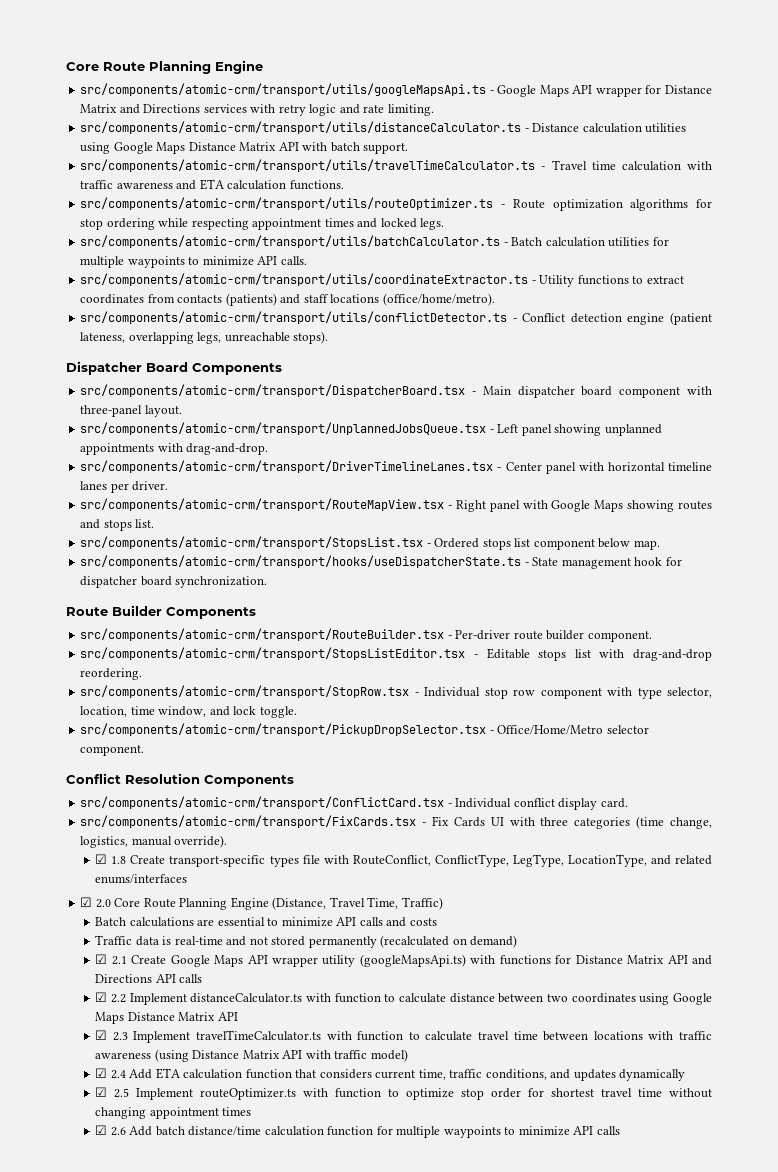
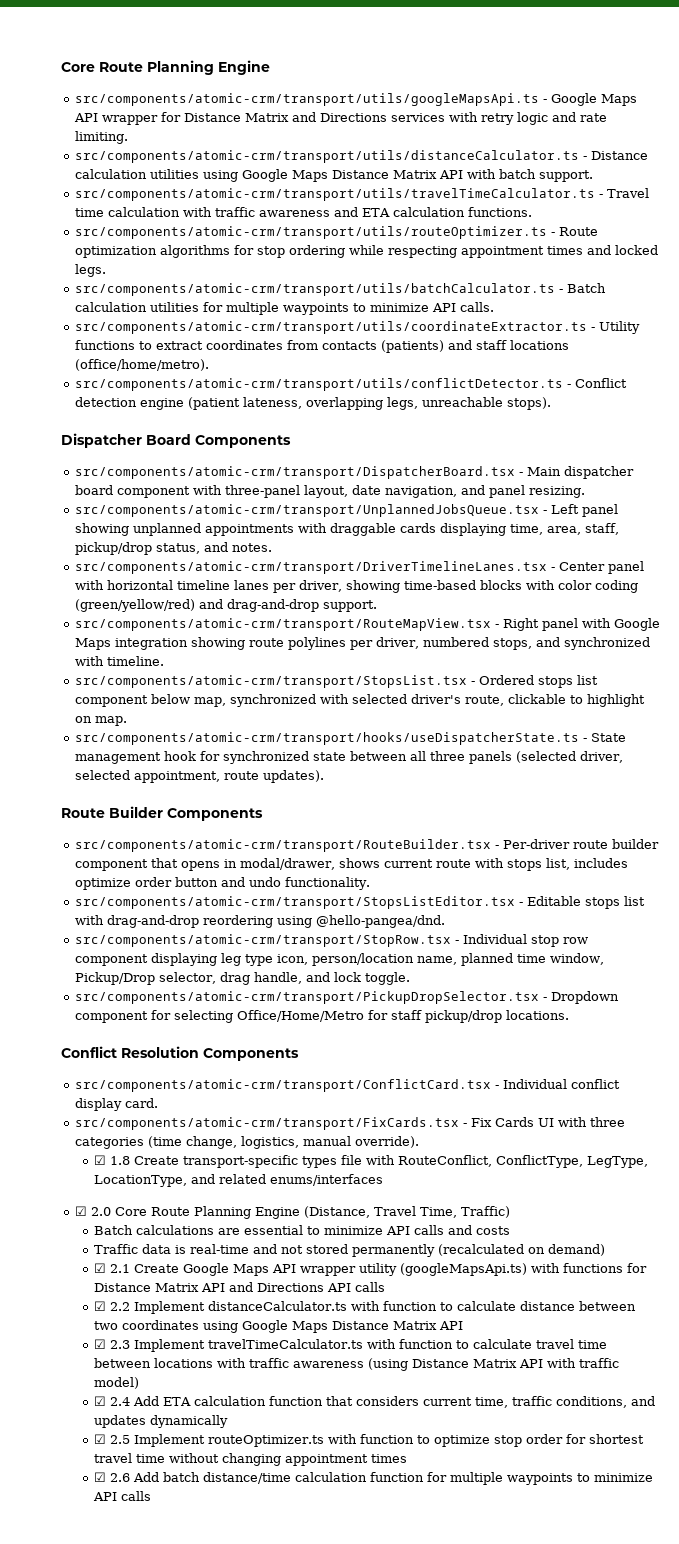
[144,405,182,417] layout. -> [303,485,585,498] layout, date navigation, and panel resizing.
[186,443,269,455] drag-and-drop. -> [329,523,619,536] [74,542,272,555] draggable cards displaying time, area, staff, pickup/drop status, and notes.
[132,481,169,491] driver. -> [298,580,638,593] [74,599,377,612] driver, showing time-based blocks with color coding (green/yellow/red) and drag-and-drop support.
[627,500,712,512] [80,519,155,531] showing routes and stops list. -> [114,637,650,650] [74,656,164,666] integration showing route polylines per driver, numbered stops, and synchronized with timeline.
(631, 543) none -> [193,694,645,707] [74,716,92,723] map, synchronized with selected driver's route, clickable to highlight on
[80,576,268,588] dispatcher board synchronization. -> [222,751,623,764] [74,770,324,783] synchronized state between all three panels (selected driver, selected appointment, route updates).
[587,631,652,642] component. -> [74,858,628,871] [74,877,370,890] component that opens in modal/drawer, shows current route with stops list, includes optimize order button and undo functionality.
[80,668,143,680] reordering. -> [202,915,445,928] reordering using @hello-pangea/dnd.
[607,687,712,699] [80,706,207,717] with type selector, location, time window, -> [150,953,604,966] [74,972,302,985] displaying leg type icon, person/location name, planned time window, Pickup/Drop selector, drag handle,
[497,725,649,735] [80,745,145,756] Office/Home/Metro selector component. -> [550,991,619,1004] [74,1010,569,1023] Dropdown component for selecting Office/Home/Metro for staff pickup/drop locations.

